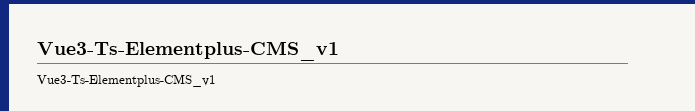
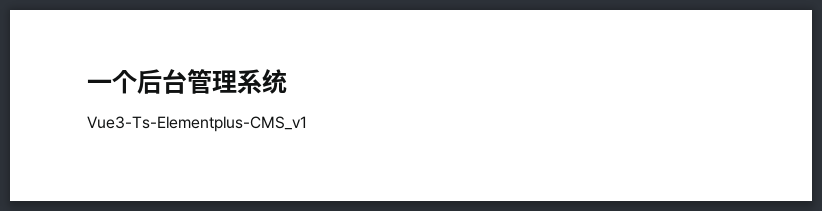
[37,41,339,61] Vue3-Ts-Elementplus-CMS_v1 -> [87,69,287,94] 一个后台管理系统

